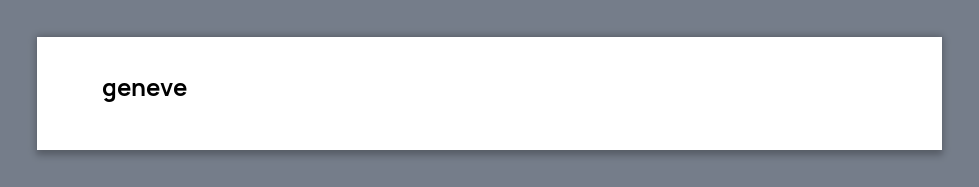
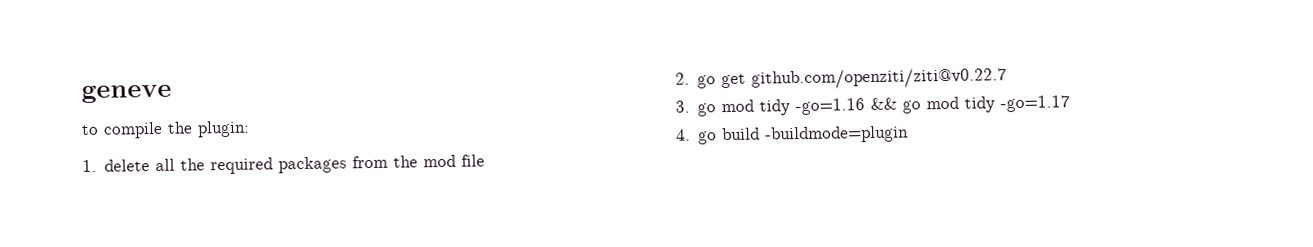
(187, 92) none -> [81,120,250,139] [82,154,486,175] [675,67,1008,90] [675,95,1071,117] [676,125,910,145] // to compile the plugin: // 1. delete all the required packages from the mod file // 2. go get github.com/openziti/ziti@v0.22.7 // 3. go mod tidy -go=1.16 && go mod tidy -go=1.17 // 4. go build -buildmode=plugin

